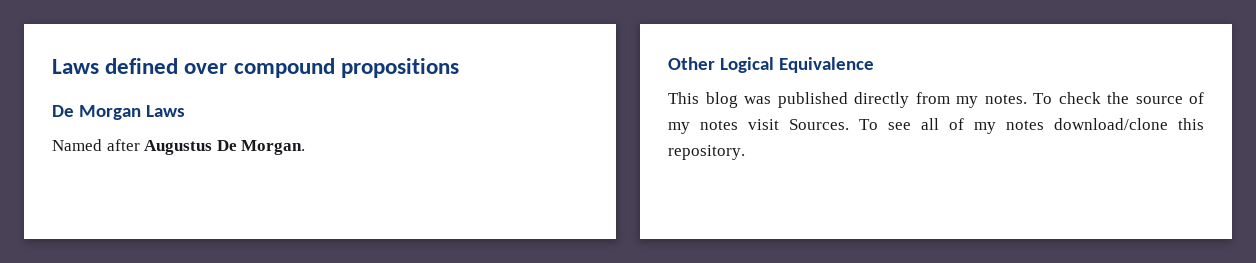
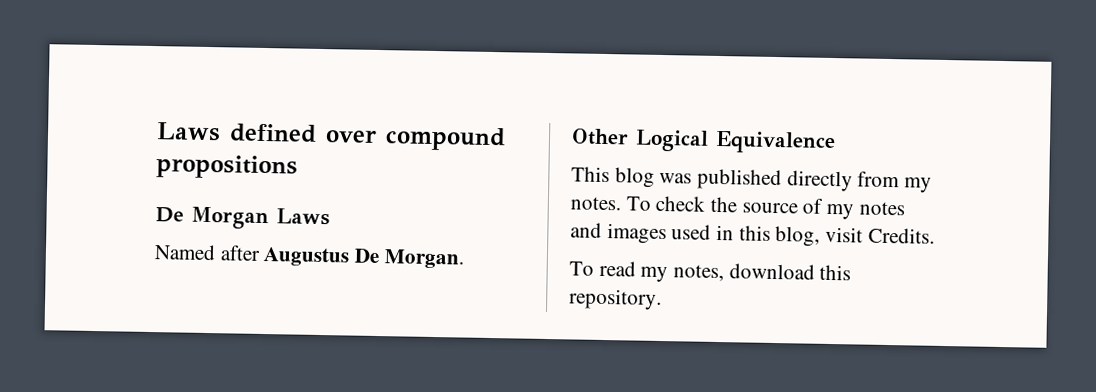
[748,118,1168,134] visit Sources. To see all of my notes download/clone -> [570,222,935,247] [569,260,815,283] and images used in this blog, visit Credits. // To read my notes, download

